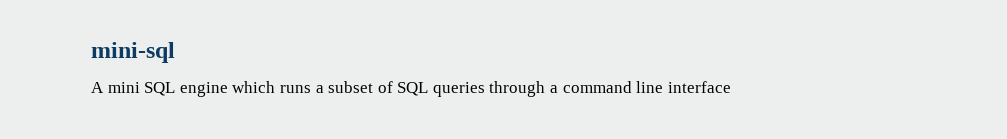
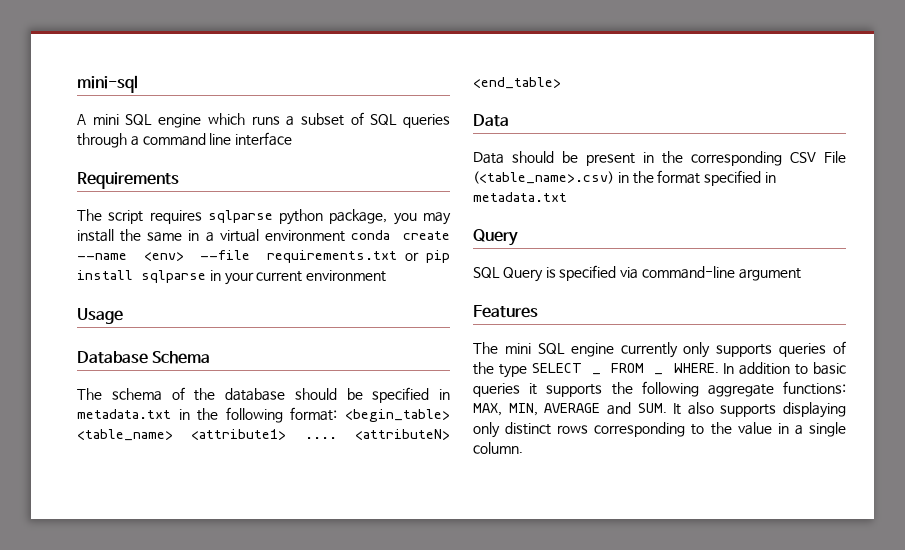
(731, 87) none -> [77,172,179,189] [77,209,451,225] [77,229,450,242] [77,250,450,263] [77,270,387,285] [77,308,123,324] [77,351,211,364] [77,387,450,403] [77,407,450,423] [77,429,450,441] [473,77,561,89] [473,114,509,127] [473,151,846,166] [473,170,776,186] [473,192,567,202] [473,229,518,246] [473,265,801,282] [473,305,538,318] [473,341,846,358] [473,362,582,378] [591,373,601,375] [611,363,645,373] [654,373,664,375] [673,362,846,375] [473,381,846,397] [473,402,846,418] [473,422,846,438] [473,442,523,454] // Requirements // The script requires sqlparse python package, you may install the same in a virtual environment conda create --name <env> --file requirements.txt or pip install sqlparse in your current environment // Usage // Database Schema // The schema of the database should be specified in metadata.txt in the following format: <begin_table> <table_name> <attribute1> .... <attributeN> <end_table> // Data // Data should be present in the corresponding CSV File (<table_name>.csv) in the format specified in metadata.txt // Query // SQL Query is specified via command-line argument // Features // The mini SQL engine currently only supports queries of the type SELECT _ FROM _ WHERE. In addition to basic queries it supports the following aggregate functions: MAX, MIN, AVERAGE and SUM. It also supports displaying only distinct rows corresponding to the value in a single column.

